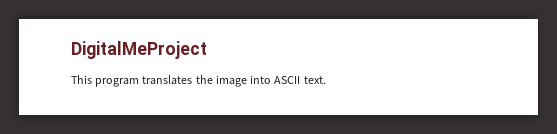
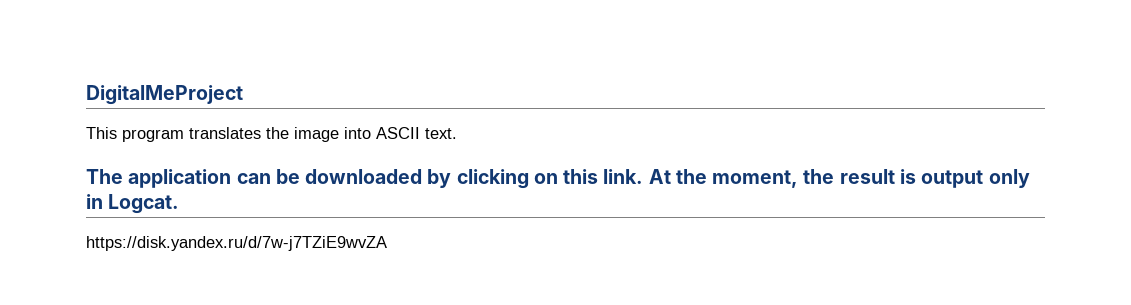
(326, 80) none -> [86,169,1030,189] [86,194,180,214] [86,236,387,251] // The application can be downloaded by clicking on this link. At the moment, the result is output only in Logcat. // https://disk.yandex.ru/d/7w-j7TZiE9wvZA

